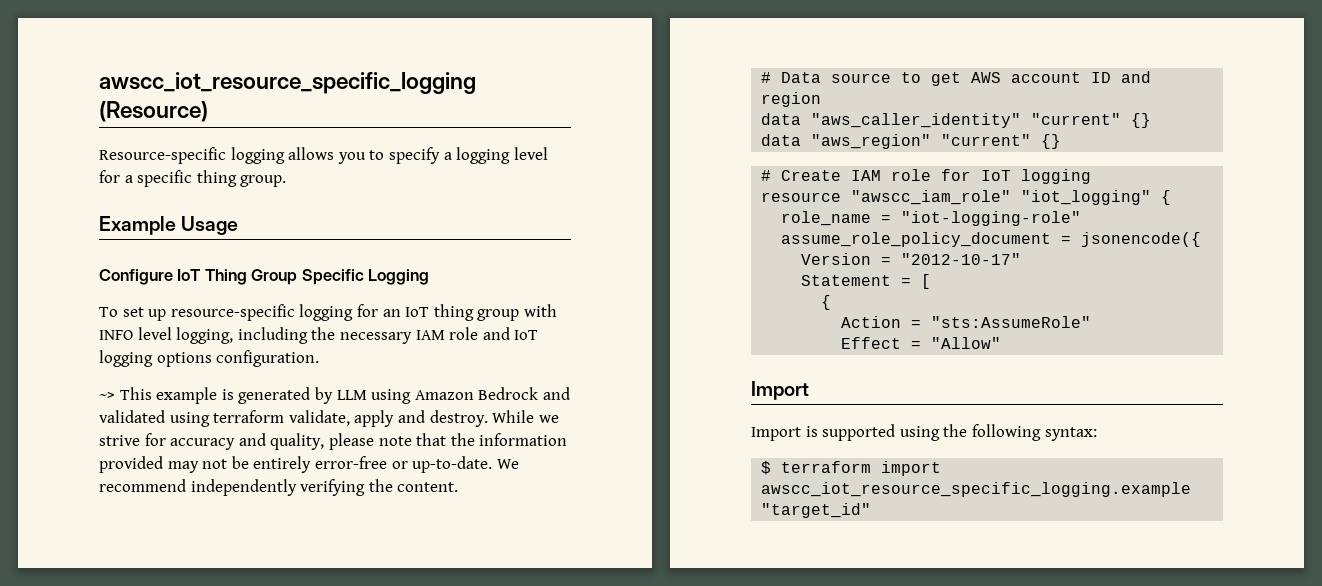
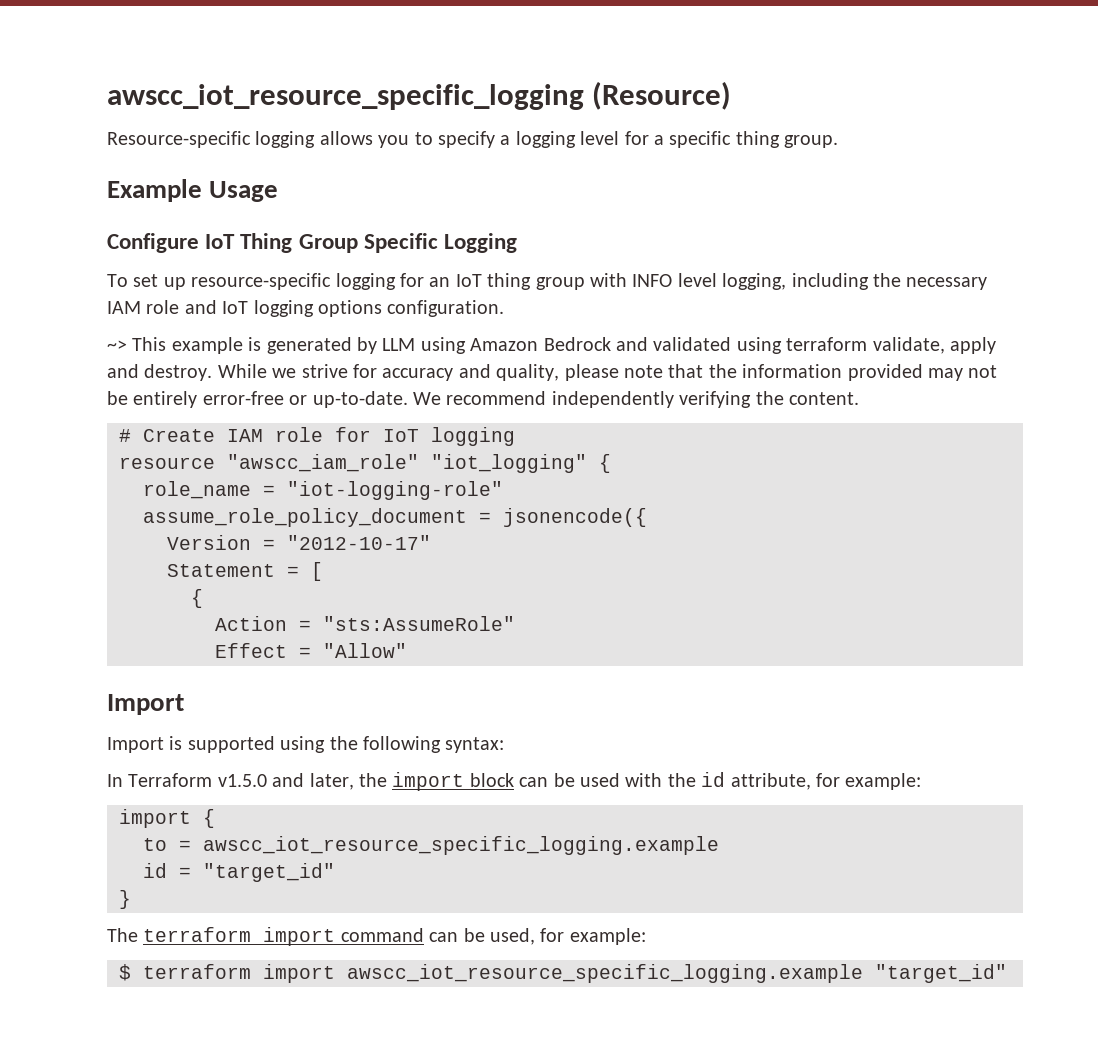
[761,71,1152,86] [761,92,822,107] [761,113,1152,128] [761,134,1062,149] // # Data source to get AWS account ID and region // data "aws_caller_identity" "current" {} // data "aws_region" "current" {} -> (859, 398) none
(1097, 434) none -> [107,772,922,791] [119,809,215,828] [143,836,719,855] [143,863,335,882] [119,890,131,909] [107,927,646,946] // In Terraform v1.5.0 and later, the import block can be used with the id attribute, for example: // import { // to = awscc_iot_resource_specific_logging.example // id = "target_id" // } // The terraform import command can be used, for example:

